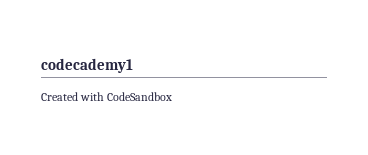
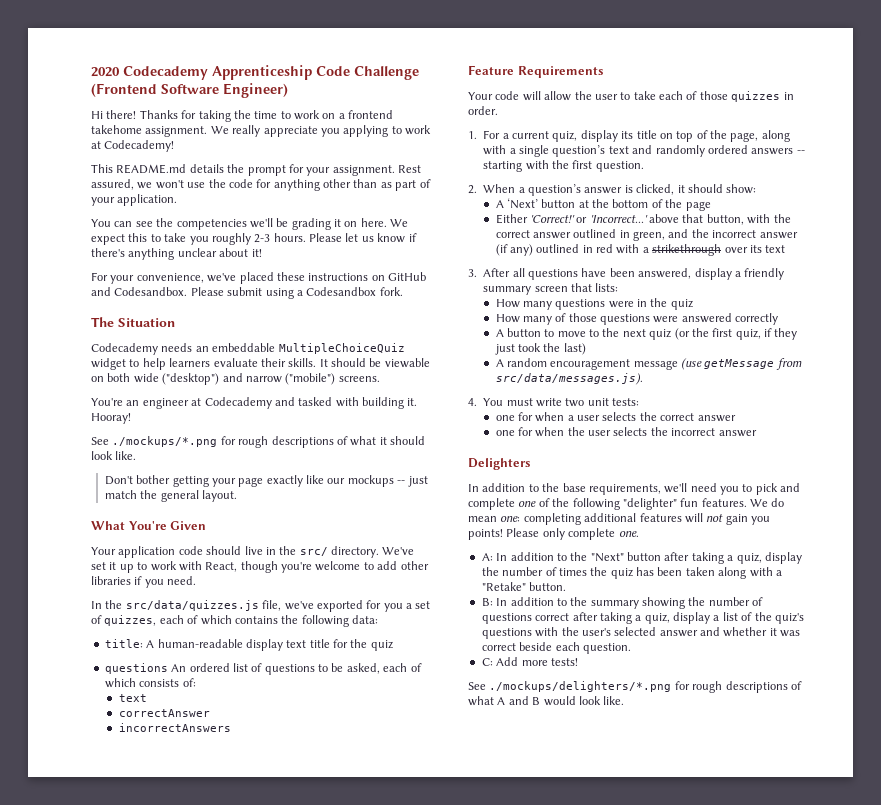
[41,58,133,73] [41,92,173,101] codecademy1 // Created with CodeSandbox -> [91,65,419,80] [91,83,288,98] [91,110,394,122] [91,125,431,137] [91,140,175,152] [91,164,421,176] [91,179,431,191] [91,194,178,206] [91,218,409,230] [91,233,417,245] [91,248,262,260] [91,272,426,284] [91,287,403,299] [91,317,175,327] [91,343,405,355] [91,358,430,370] [91,373,380,385] [91,397,418,409] [91,413,131,424] [91,436,425,448] [91,451,137,460] [104,475,428,487] [104,490,237,502] [91,521,207,530] [91,546,415,558] [91,561,429,573] [91,576,197,588] [91,600,431,612] [91,615,378,627] [104,639,393,651] [104,663,422,675] [104,678,196,688] [118,694,147,702] [118,709,210,717] [118,723,231,732] [468,65,603,78] [468,91,794,102] [468,106,498,115] [468,130,790,142] [483,145,805,157] [483,160,644,172] [468,184,757,196] [495,198,711,211] [495,214,791,225] [495,229,798,241] [495,244,786,256] [468,268,785,280] [483,283,619,295] [495,298,693,310] [495,313,779,325] [495,328,798,340] [494,343,586,355] [495,358,802,370] [495,373,643,385] [468,398,640,407] [495,412,736,422] [495,427,757,437] [468,458,530,470] [468,483,801,495] [468,498,785,510] [468,513,770,525] [468,528,639,540] [481,552,802,564] [481,567,782,579] [481,582,567,591] [481,597,764,609] [481,612,804,624] [481,627,801,639] [481,642,631,654] [481,657,578,666] [468,681,802,693] [468,696,625,706] 2020 Codecademy Apprenticeship Code Challenge (Frontend Software Engineer) // Hi there! Thanks for taking the time to work on a frontend takehome assignment. We really appreciate you applying to work at Codecademy! // This README.md details the prompt for your assignment. Rest assured, we won't use the code for anything other than as part of your application. // You can see the competencies we'll be grading it on here. We expect this to take you roughly 2-3 hours. Please let us know if there's anything unclear about it! // For your convenience, we've placed these instructions on GitHub and Codesandbox. Please submit using a Codesandbox fork. // The Situation // Codecademy needs an embeddable MultipleChoiceQuiz widget to help learners evaluate their skills. It should be viewable on both wide ("desktop") and narrow ("mobile") screens. // You're an engineer at Codecademy and tasked with building it. Hooray! // See ./mockups/*.png for rough descriptions of what it should look like. // Don't bother getting your page exactly like our mockups -- just match the general layout. // What You're Given // Your application code should live in the src/ directory. We've set it up to work with React, though you're welcome to add other libraries if you need. // In the src/data/quizzes.js file, we've exported for you a set of quizzes, each of which contains the following data: // title: A human-readable display text title for the quiz // questions An ordered list of questions to be asked, each of which consists of: // text // correctAnswer // incorrectAnswers // Feature Requirements // Your code will allow the user to take each of those quizzes in order. // 1. For a current quiz, display its title on top of the page, along with a single question’s text and randomly ordered answers -- starting with the first question. // 2. When a question’s answer is clicked, it should show: // A ‘Next’ button at the bottom of the page // Either 'Correct!' or 'Incorrect...' above that button, with the correct answer outlined in green, and the incorrect answer (if any) outlined in red with a strikethrough over its text // 3. After all questions have been answered, display a friendly summary screen that lists: // How many questions were in the quiz // How many of those questions were answered correctly // A button to move to the next quiz (or the first quiz, if they just took the last) // A random encouragement message (use getMessage from src/data/messages.js). // 4. You must write two unit tests: // one for when a user selects the correct answer // one for when the user selects the incorrect answer // Delighters // In addition to the base requirements, we'll need you to pick and complete one of the following "delighter" fun features. We do mean one: completing additional features will not gain you points! Please only complete one. // A: In addition to the "Next" button after taking a quiz, display the number of times the quiz has been taken along with a "Retake" button. // B: In addition to the summary showing the number of questions correct after taking a quiz, display a list of the quiz's questions with the user's selected answer and whether it was correct beside each question. // C: Add more tests! // See ./mockups/delighters/*.png for rough descriptions of what A and B would look like.

